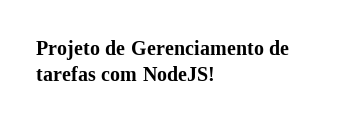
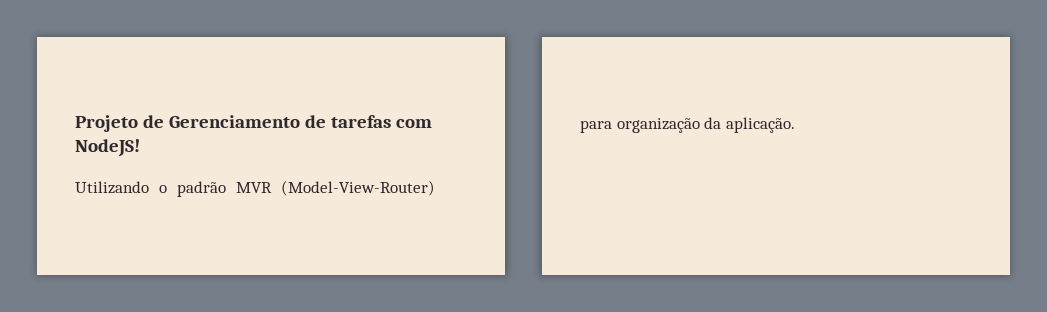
(215, 73) none -> [75,180,435,197] [580,117,795,133] // Utilizando o padrão MVR (Model-View-Router) para organização da aplicação.

